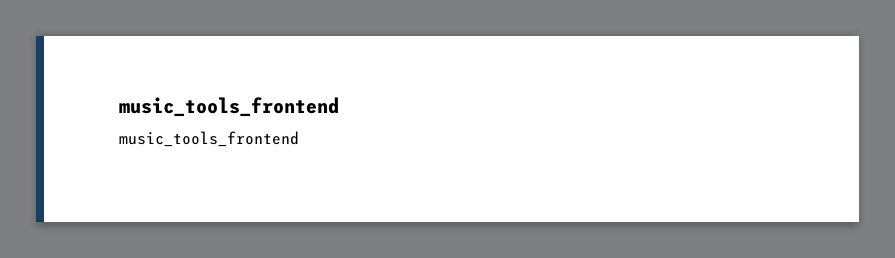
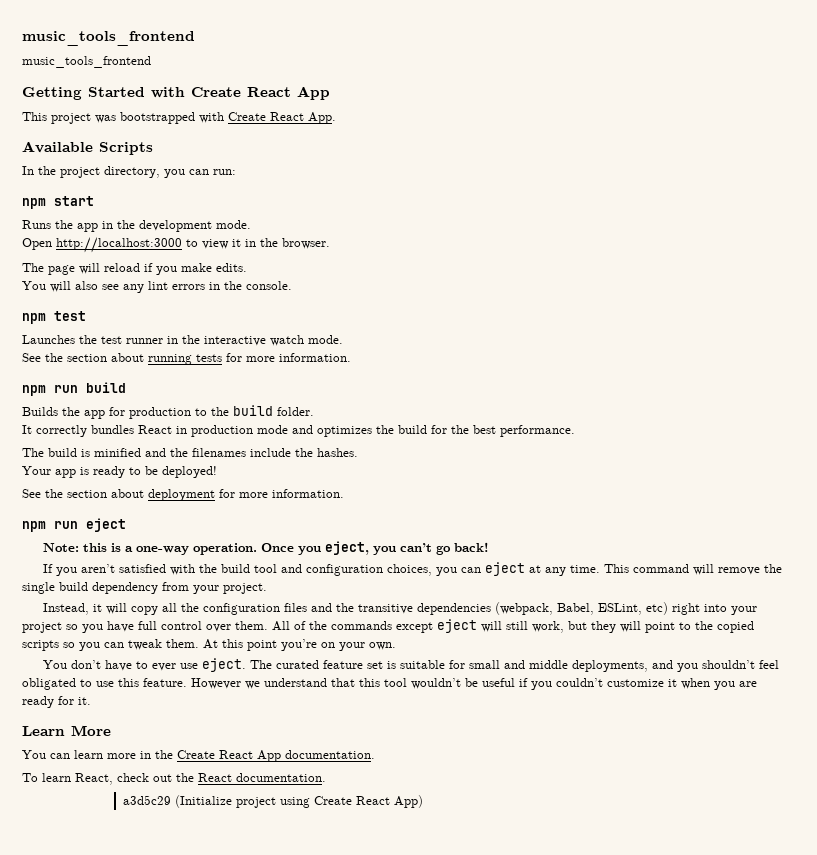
(299, 139) none -> [22,86,330,100] [22,112,336,124] [22,141,153,155] [22,166,236,178] [22,196,94,209] [22,220,251,232] [22,237,330,253] [22,263,247,275] [22,281,292,293] [22,311,86,324] [22,335,343,346] [22,353,351,365] [22,382,126,396] [22,405,314,419] [22,425,575,437] [22,448,358,457] [22,466,217,478] [22,489,344,501] [22,518,126,532] [43,541,490,555] [43,562,783,576] [22,582,267,594] [43,602,758,615] [22,619,754,633] [22,639,396,651] [43,658,780,672] [22,678,757,690] [22,696,91,708] [22,725,111,736] [22,750,375,762] [22,773,326,785] [122,795,423,808] // Getting Started with Create React App // This project was bootstrapped with Create React App. // Available Scripts // In the project directory, you can run: // npm start // Runs the app in the development mode. // Open http://localhost:3000 to view it in the browser. // The page will reload if you make edits. // You will also see any lint errors in the console. // npm test // Launches the test runner in the interactive watch mode. // See the section about running tests for more information. // npm run build // Builds the app for production to the build folder. // It correctly bundles React in production mode and optimizes the build for the best performance. // The build is minified and the filenames include the hashes. // Your app is ready to be deployed! // See the section about deployment for more information. // npm run eject // Note: this is a one-way operation. Once you eject, you can’t go back! // If you aren’t satisfied with the build tool and configuration choices, you can eject at any time. This command will remove the single build dependency from your project. // Instead, it will copy all the configuration files and the transitive dependencies (webpack, Babel, ESLint, etc) right into your project so you have full control over them. All of the commands except eject will still work, but they will point to the copied scripts so you can tweak them. At this point you’re on your own. // You don’t have to ever use eject. The curated feature set is suitable for small and middle deployments, and you shouldn’t feel obligated to use this feature. However we understand that this tool wouldn’t be useful if you couldn’t customize it when you are ready for it. // Learn More // You can learn more in the Create React App documentation. // To learn React, check out the React documentation. // a3d5c29 (Initialize project using Create React App)

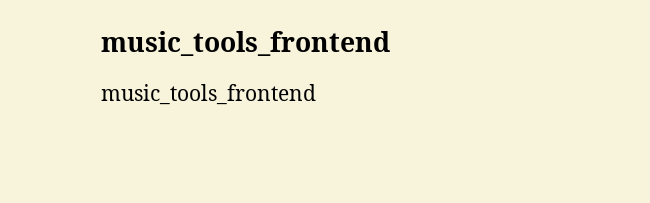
[22,86,330,100] [22,112,336,124] [22,141,153,155] [22,166,236,178] [22,196,94,209] [22,220,251,232] [22,237,330,253] [22,263,247,275] [22,281,292,293] [22,311,86,324] [22,335,343,346] [22,353,351,365] [22,382,126,396] [22,405,314,419] [22,425,575,437] [22,448,358,457] [22,466,217,478] [22,489,344,501] [22,518,126,532] [43,541,490,555] [43,562,783,576] [22,582,267,594] [43,602,758,615] [22,619,754,633] [22,639,396,651] [43,658,780,672] [22,678,757,690] [22,696,91,708] [22,725,111,736] [22,750,375,762] [22,773,326,785] [122,795,423,808] // Getting Started with Create React App // This project was bootstrapped with Create React App. // Available Scripts // In the project directory, you can run: // npm start // Runs the app in the development mode. // Open http://localhost:3000 to view it in the browser. // The page will reload if you make edits. // You will also see any lint errors in the console. // npm test // Launches the test runner in the interactive watch mode. // See the section about running tests for more information. // npm run build // Builds the app for production to the build folder. // It correctly bundles React in production mode and optimizes the build for the best performance. // The build is minified and the filenames include the hashes. // Your app is ready to be deployed! // See the section about deployment for more information. // npm run eject // Note: this is a one-way operation. Once you eject, you can’t go back! // If you aren’t satisfied with the build tool and configuration choices, you can eject at any time. This command will remove the single build dependency from your project. // Instead, it will copy all the configuration files and the transitive dependencies (webpack, Babel, ESLint, etc) right into your project so you have full control over them. All of the commands except eject will still work, but they will point to the copied scripts so you can tweak them. At this point you’re on your own. // You don’t have to ever use eject. The curated feature set is suitable for small and middle deployments, and you shouldn’t feel obligated to use this feature. However we understand that this tool wouldn’t be useful if you couldn’t customize it when you are ready for it. // Learn More // You can learn more in the Create React App documentation. // To learn React, check out the React documentation. // a3d5c29 (Initialize project using Create React App) -> (316, 94) none

